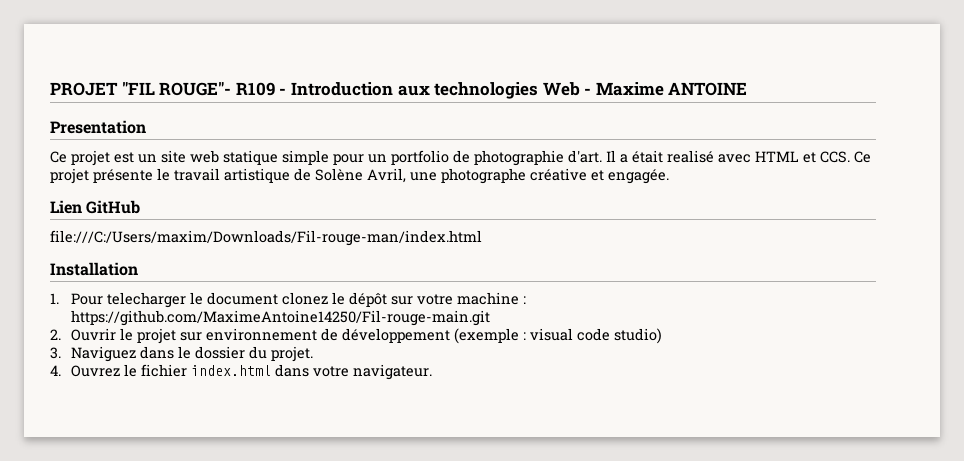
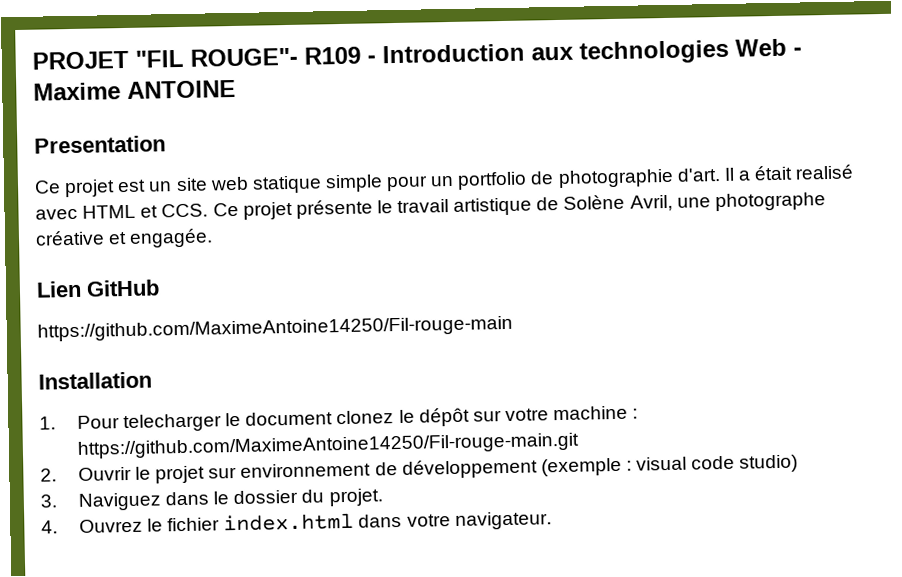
[50,230,482,246] file:///C:/Users/maxim/Downloads/Fil-rouge-man/index.html -> [37,315,513,342] https://github.com/MaximeAntoine14250/Fil-rouge-main

